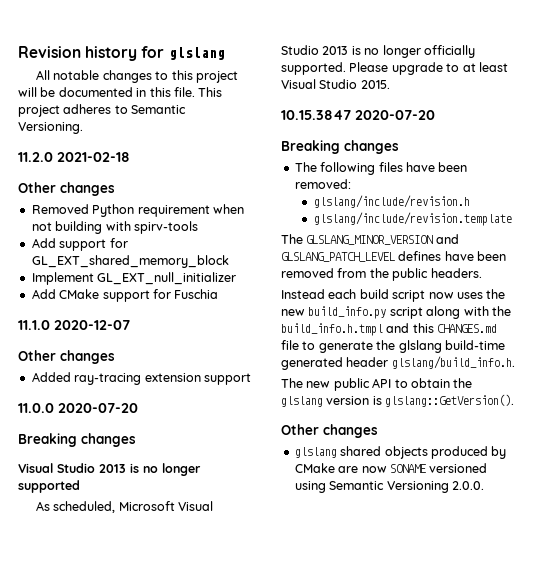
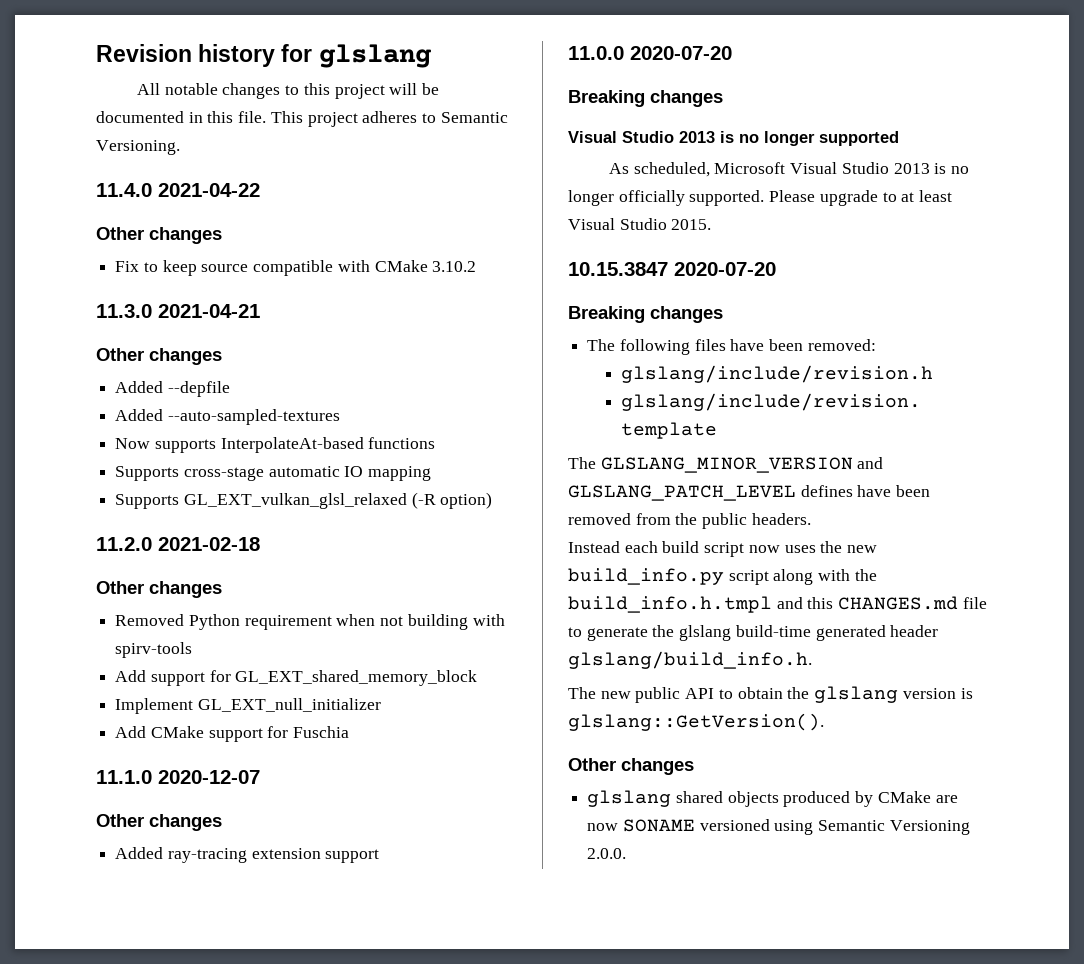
(83, 128) none -> [96,183,260,197] [96,227,222,244] [115,260,477,276] [96,304,260,318] [96,348,222,365] [115,381,230,397] [115,409,340,425] [115,437,436,453] [115,466,432,481] [115,492,493,509] // 11.4.0 2021-04-22 // Other changes // Fix to keep source compatible with CMake 3.10.2 // 11.3.0 2021-04-21 // Other changes // Added --depfile // Added --auto-sampled-textures // Now supports InterpolateAt-based functions // Supports cross-stage automatic IO mapping // Supports GL_EXT_vulkan_glsl_relaxed (-R option)

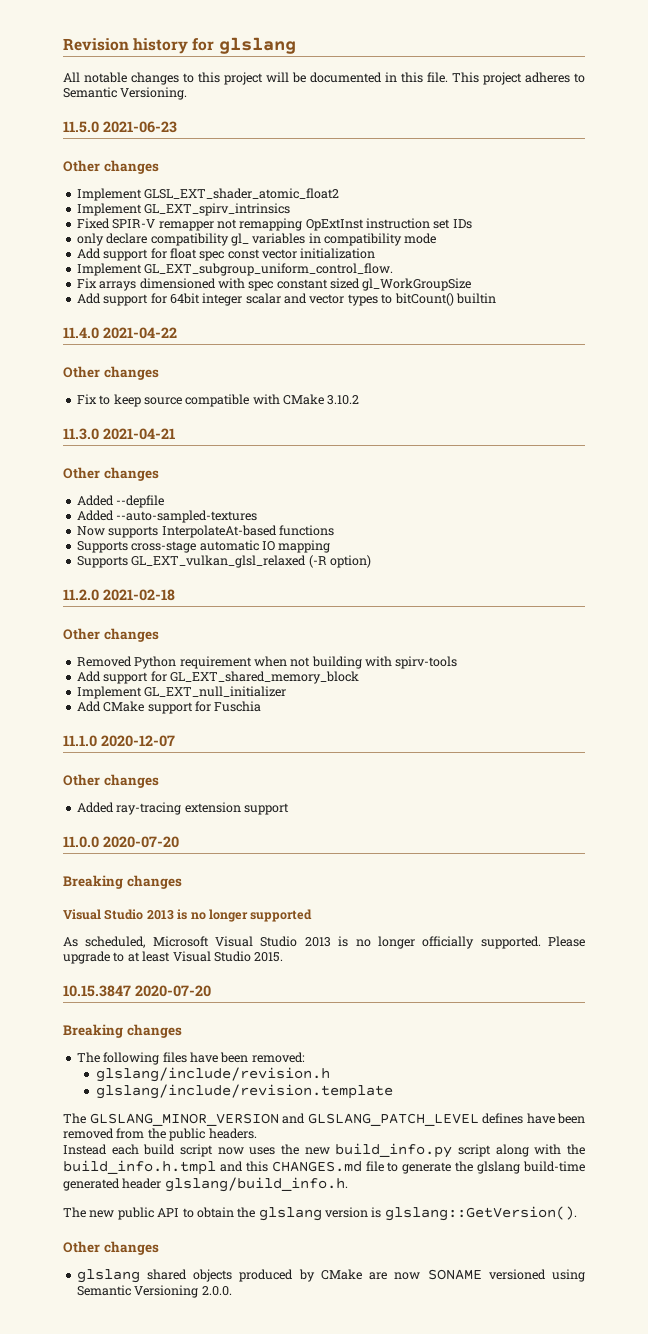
(180, 147) none -> [63,121,177,133] [63,160,159,174] [76,188,340,201] [76,203,291,216] [76,218,472,231] [76,233,437,246] [76,248,376,261] [76,263,394,276] [76,278,472,291] [76,293,496,306] // 11.5.0 2021-06-23 // Other changes // Implement GLSL_EXT_shader_atomic_float2 // Implement GL_EXT_spirv_intrinsics // Fixed SPIR-V remapper not remapping OpExtInst instruction set IDs // only declare compatibility gl_ variables in compatibility mode // Add support for float spec const vector initialization // Implement GL_EXT_subgroup_uniform_control_flow. // Fix arrays dimensioned with spec constant sized gl_WorkGroupSize // Add support for 64bit integer scalar and vector types to bitCount() builtin

